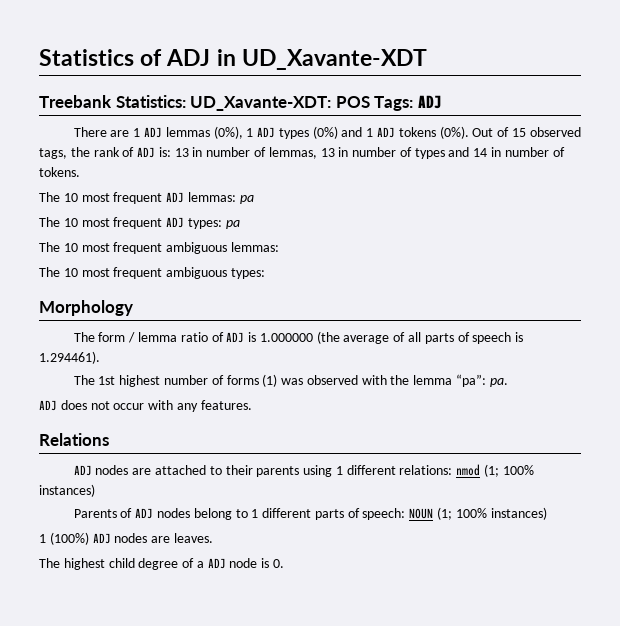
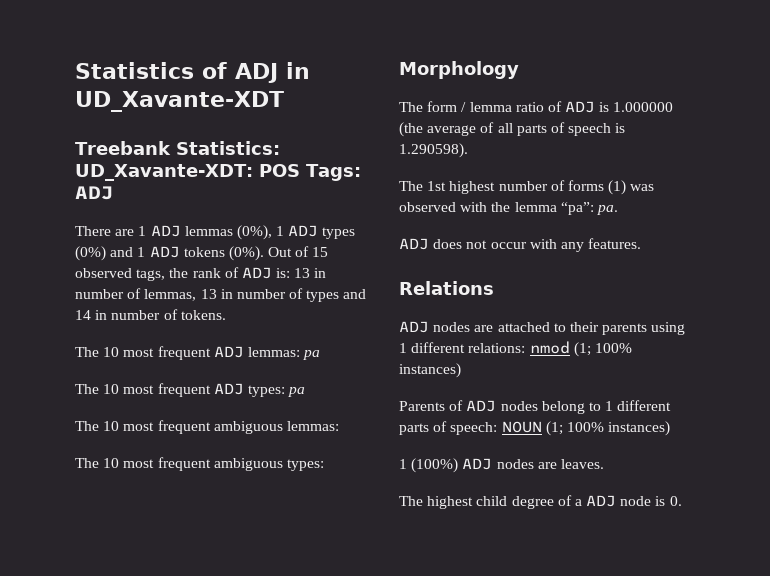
[39,351,100,364] 1.294461). -> [399,143,468,158] 1.290598).

